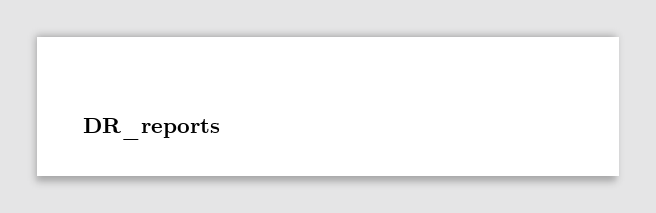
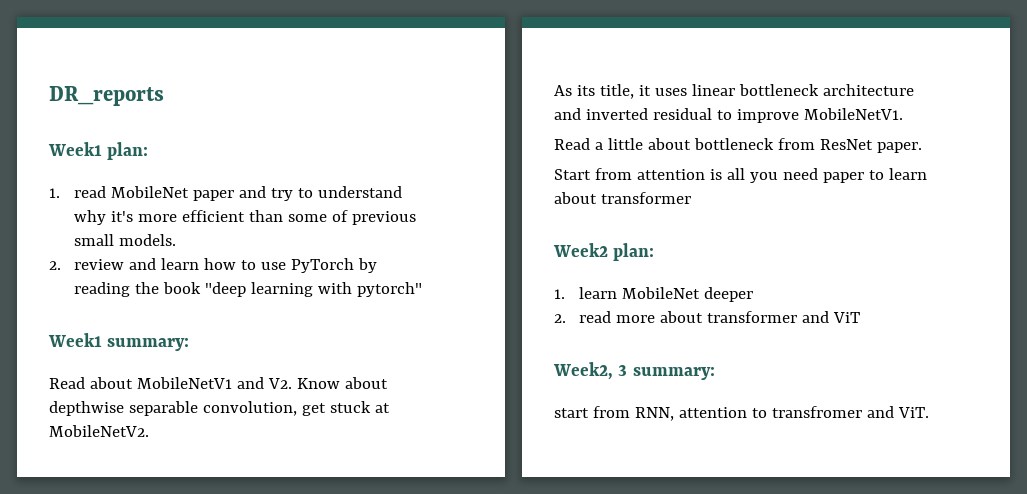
(220, 129) none -> [48,142,149,160] [49,186,403,201] [74,210,417,225] [74,234,177,246] [49,258,378,273] [74,282,423,297] [48,333,190,351] [49,377,388,389] [49,401,390,416] [49,425,149,437] [554,84,914,99] [554,108,903,123] [554,138,922,153] [554,168,927,183] [554,192,691,204] [553,243,655,261] [554,287,754,302] [554,311,861,323] [553,362,715,380] [554,406,929,421] // Week1 plan: // 1. read MobileNet paper and try to understand why it's more efficient than some of previous small models. // 2. review and learn how to use PyTorch by reading the book "deep learning with pytorch" // Week1 summary: // Read about MobileNetV1 and V2. Know about depthwise separable convolution, get stuck at MobileNetV2. // As its title, it uses linear bottleneck architecture and inverted residual to improve MobileNetV1. // Read a little about bottleneck from ResNet paper. // Start from attention is all you need paper to learn about transformer // Week2 plan: // 1. learn MobileNet deeper // 2. read more about transformer and ViT // Week2, 3 summary: // start from RNN, attention to transfromer and ViT.

